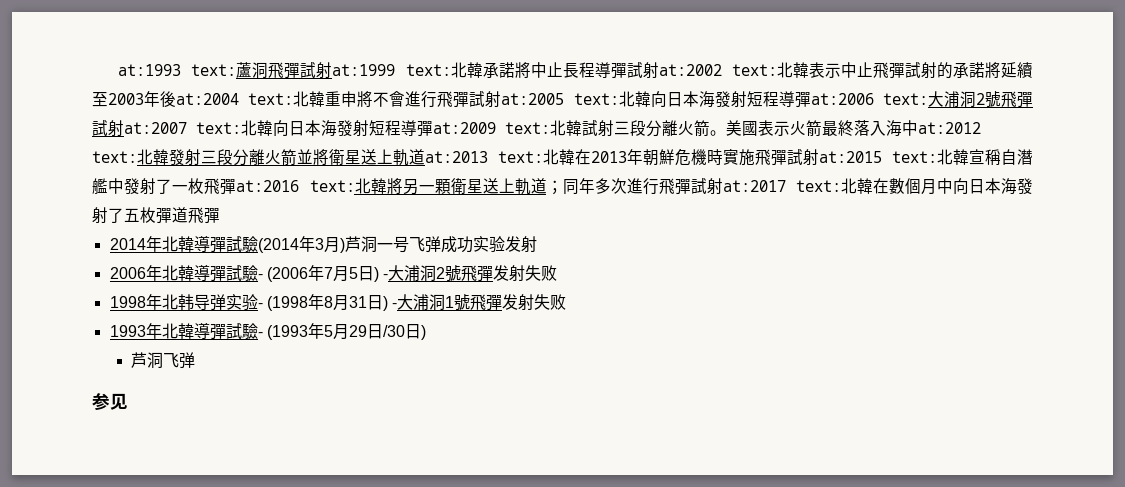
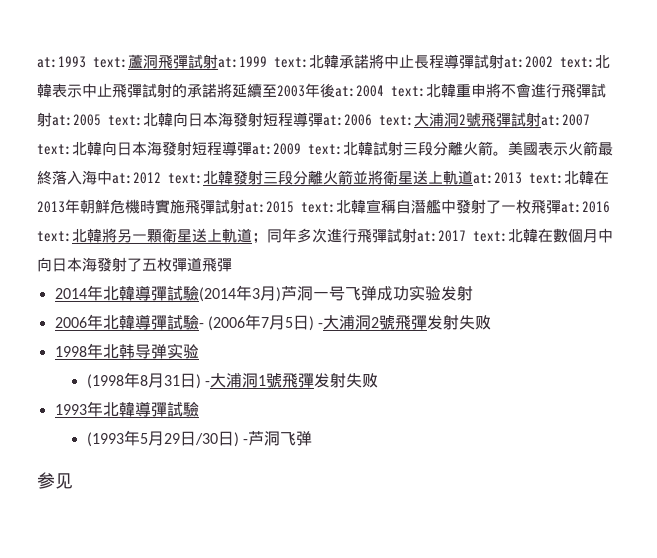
[257,303,263,308] - -> (199, 351) //
[257,332,263,337] - -> (199, 409) //
(426, 332) // -> [242,439,248,444] -

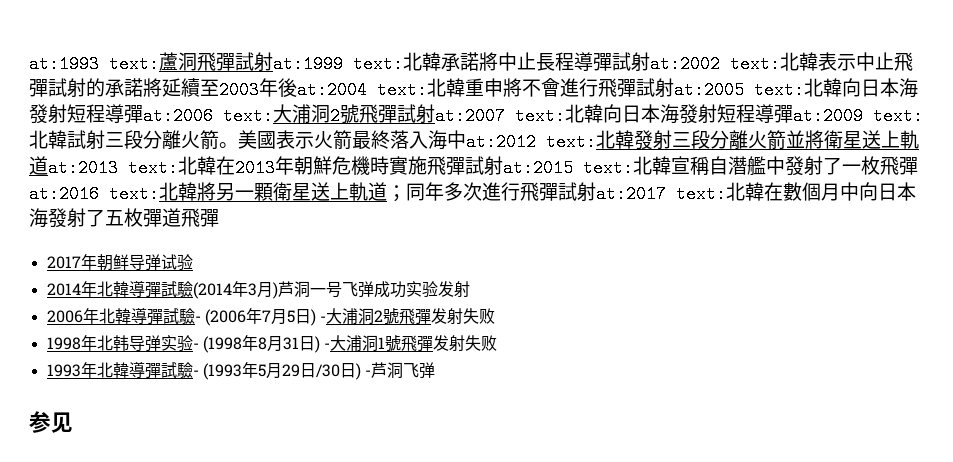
(232, 265) none -> [46,254,193,271] // 2017年朝鲜导弹试验
(199, 351) // -> [192,343,199,349] -
(199, 409) // -> [192,370,199,376] -

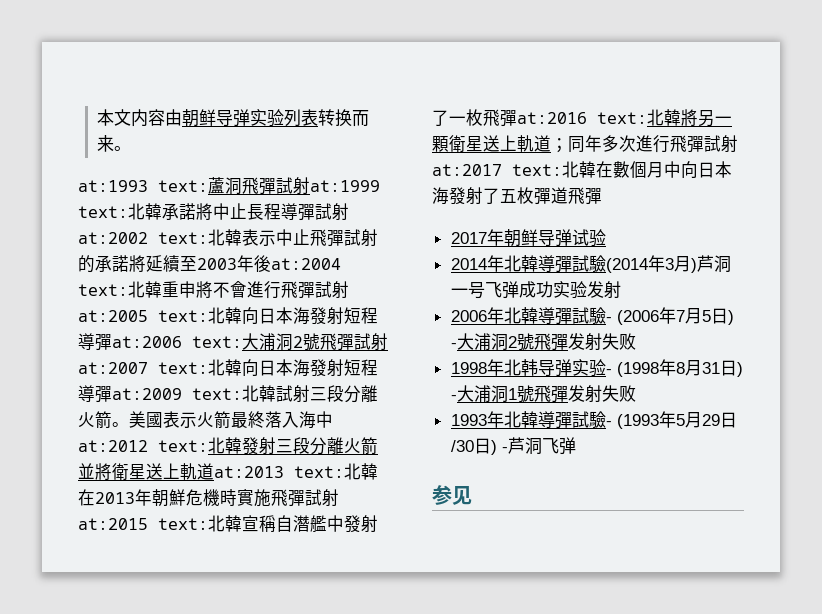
(29, 64) none -> [97,109,370,127] [97,135,132,152] 本文内容由朝鲜导弹实验列表转换而来。 //

